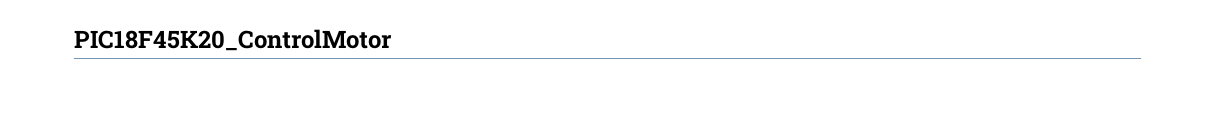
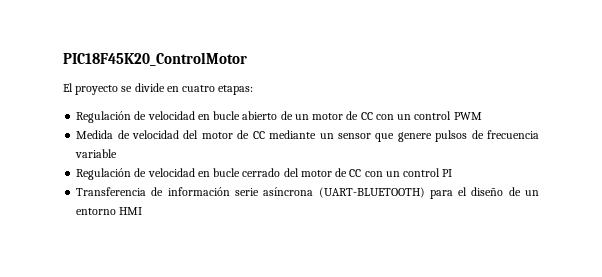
(392, 40) none -> [63,83,254,95] [76,111,482,123] [76,130,539,142] [75,149,118,158] [76,168,453,180] [76,187,540,199] [76,207,143,215] // El proyecto se divide en cuatro etapas: // Regulación de velocidad en bucle abierto de un motor de CC con un control PWM // Medida de velocidad del motor de CC mediante un sensor que genere pulsos de frecuencia variable // Regulación de velocidad en bucle cerrado del motor de CC con un control PI // Transferencia de información serie asíncrona (UART-BLUETOOTH) para el diseño de un entorno HMI

